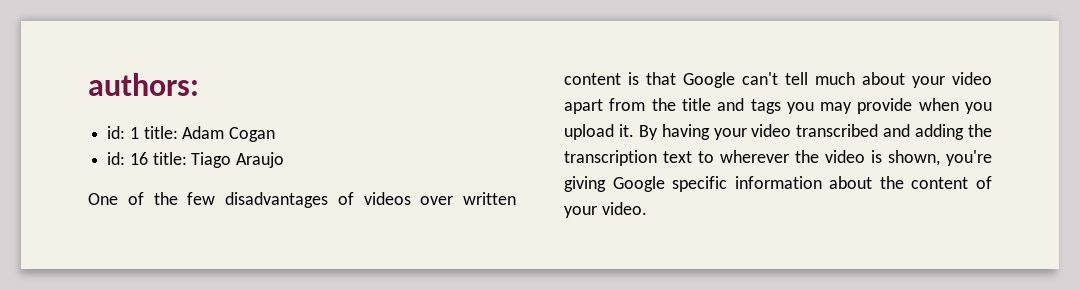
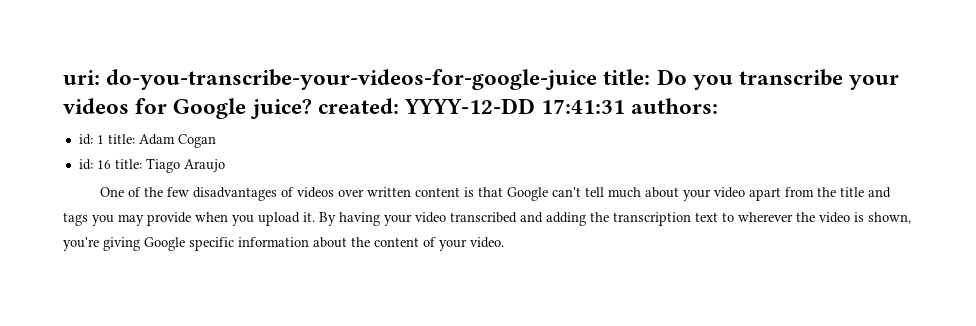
(88, 84) none -> [63,69,900,90] [63,98,626,119] uri: do-you-transcribe-your-videos-for-google-juice title: Do you transcribe your videos for Google juice? created: YYYY-12-DD 17:41:31

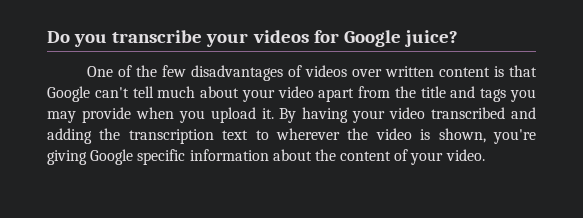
[63,69,651,90] uri: do-you-transcribe-your-videos-for-google-juice title: -> (47, 37) none
[317,98,719,114] [78,134,216,148] [78,158,225,173] created: YYYY-12-DD 17:41:31 authors: // id: 1 title: Adam Cogan // id: 16 title: Tiago Araujo -> (458, 38) none

